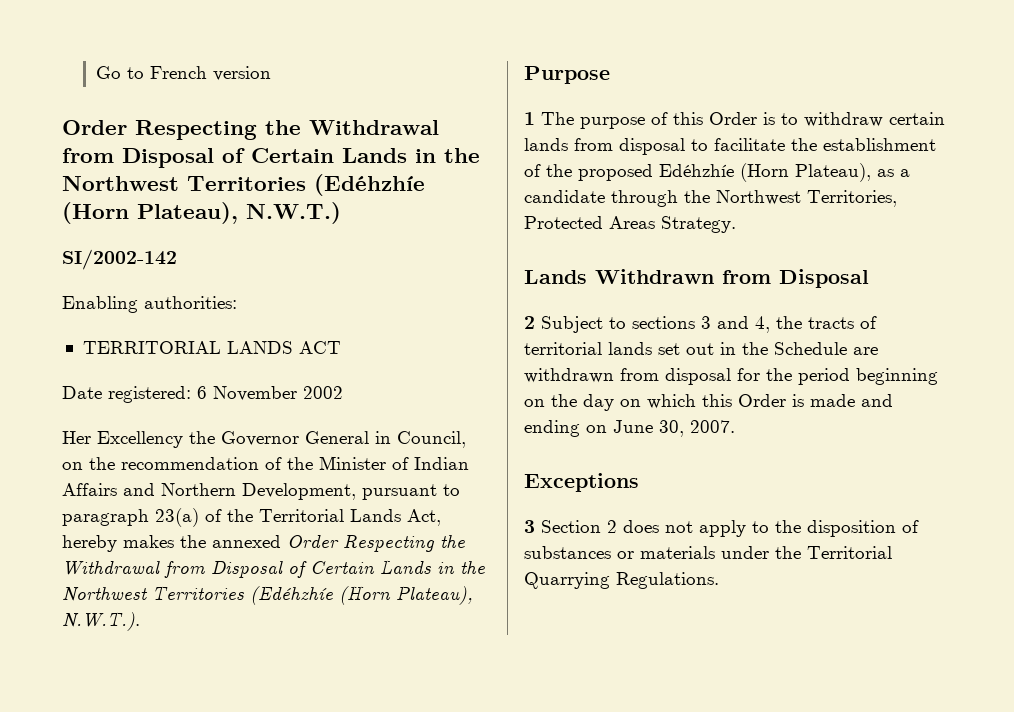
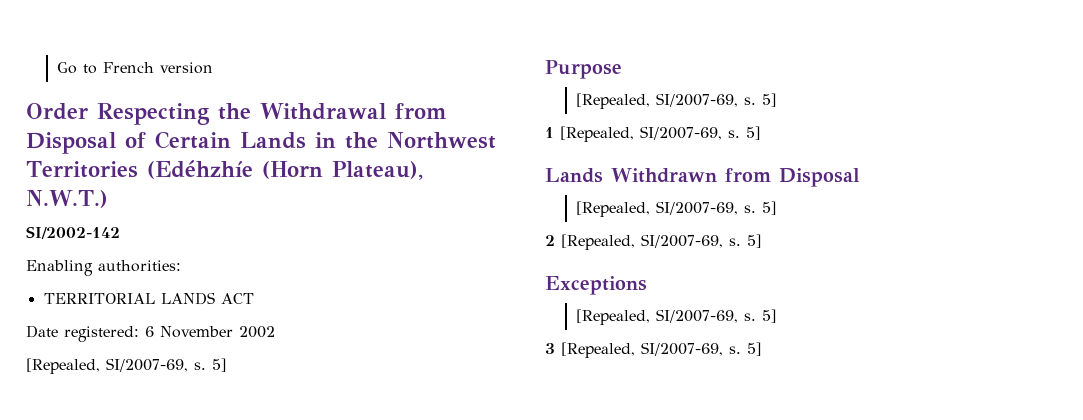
[62,431,466,448] [62,456,469,470] [62,483,460,500] [62,508,441,527] [62,535,465,552] [62,560,485,578] [62,586,473,605] [62,612,140,631] [524,66,610,84] [524,112,945,129] [524,138,936,155] [524,163,910,182] [524,190,897,207] [524,216,736,233] [524,269,869,288] [524,316,877,333] [524,342,878,355] [524,368,938,385] [524,394,893,411] [524,420,735,437] [524,473,639,492] [524,520,919,537] [524,546,892,559] [524,572,719,589] Her Excellency the Governor General in Council, on the recommendation of the Minister of Indian Affairs and Northern Development, pursuant to paragraph 23(a) of the Territorial Lands Act, hereby makes the annexed Order Respecting the Withdrawal from Disposal of Certain Lands in the Northwest Territories (Edéhzhíe (Horn Plateau), N.W.T.). // Purpose // 1 The purpose of this Order is to withdraw certain lands from disposal to facilitate the establishment of the proposed Edéhzhíe (Horn Plateau), as a candidate through the Northwest Territories, Protected Areas Strategy. // Lands Withdrawn from Disposal // 2 Subject to sections 3 and 4, the tracts of territorial lands set out in the Schedule are withdrawn from disposal for the period beginning on the day on which this Order is made and ending on June 30, 2007. // Exceptions // 3 Section 2 does not apply to the disposition of substances or materials under the Territorial Quarrying Regulations. -> [26,358,227,374] [545,60,622,79] [576,93,778,109] [545,126,761,142] [545,168,860,187] [576,201,778,217] [545,234,762,250] [545,276,647,295] [576,309,778,325] [545,342,762,358] [Repealed, SI/2007-69, s. 5] // Purpose // [Repealed, SI/2007-69, s. 5] // 1 [Repealed, SI/2007-69, s. 5] // Lands Withdrawn from Disposal // [Repealed, SI/2007-69, s. 5] // 2 [Repealed, SI/2007-69, s. 5] // Exceptions // [Repealed, SI/2007-69, s. 5] // 3 [Repealed, SI/2007-69, s. 5]

